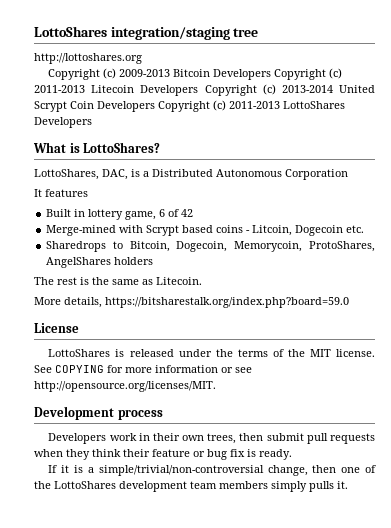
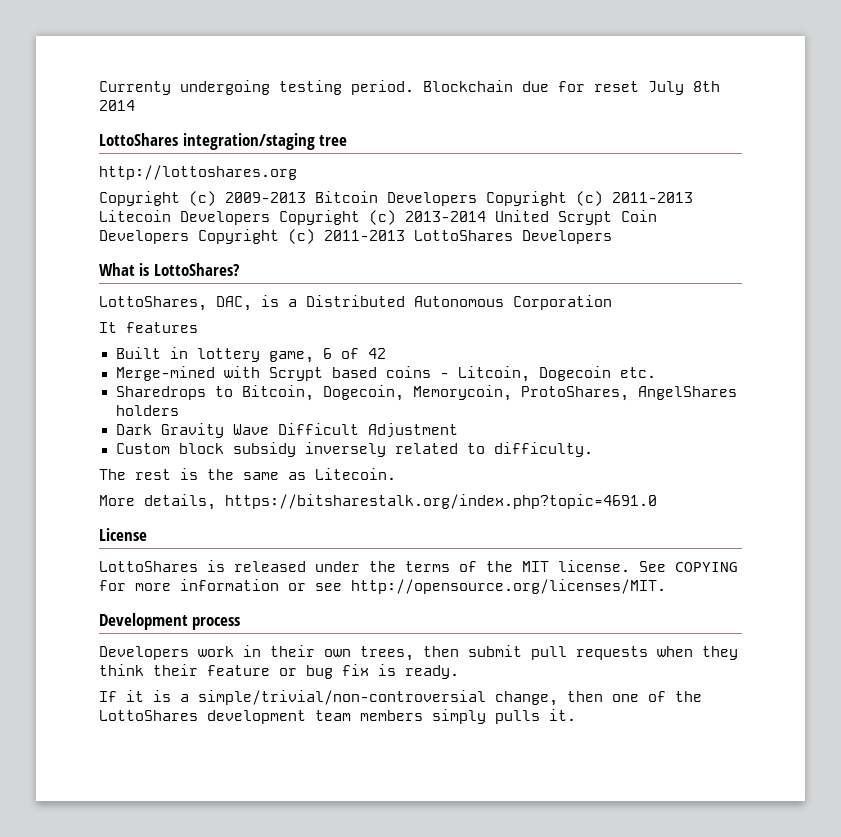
(34, 31) none -> [99,80,720,95] [99,100,135,111] Currenty undergoing testing period. Blockchain due for reset July 8th 2014 //
(154, 261) none -> [115,423,458,438] [115,442,593,457] // Dark Gravity Wave Difficult Adjustment // Custom block subsidy inversely related to difficulty.
[105,297,349,308] https://bitsharestalk.org/index.php?board=59.0 -> [225,494,657,509] https://bitsharestalk.org/index.php?topic=4691.0

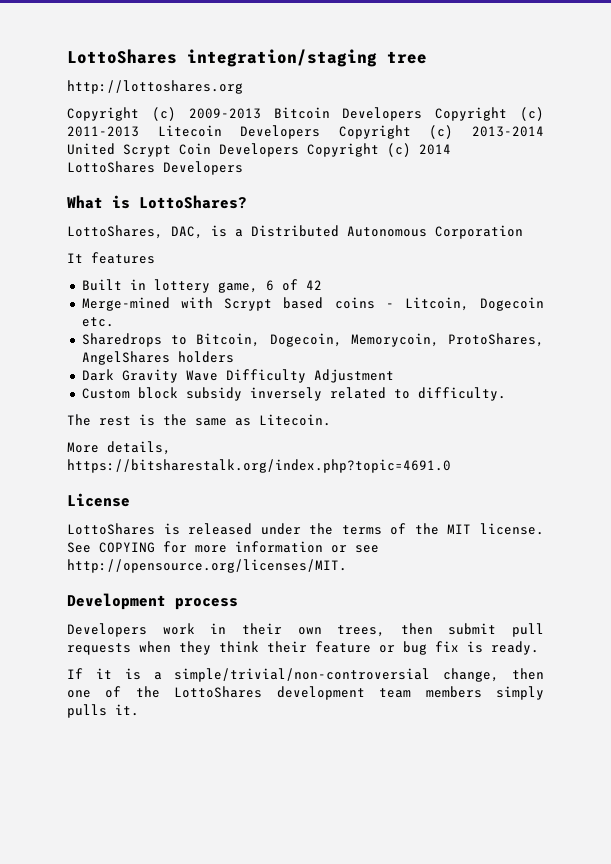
[99,80,720,95] [99,100,135,111] Currenty undergoing testing period. Blockchain due for reset July 8th 2014 // -> (67, 56) none
[324,230,405,241] 2011-2013 -> [419,144,451,155] 2014
[277,423,359,435] Difficult -> [225,369,306,383] Difficulty

